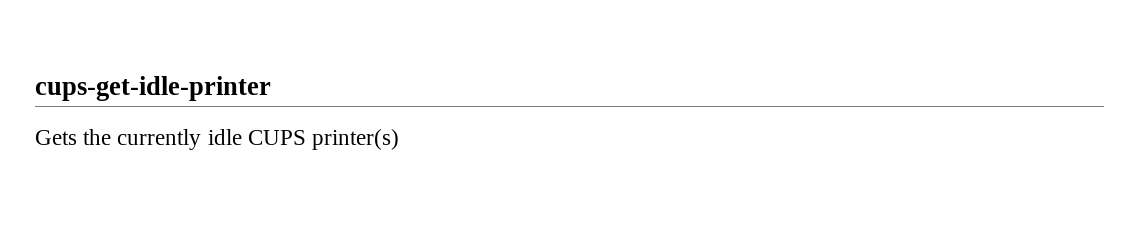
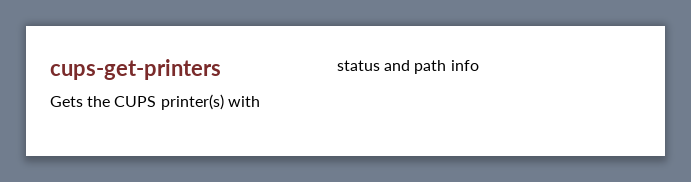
[35,76,271,101] cups-get-idle-printer -> [50,59,221,80] cups-get-printers
[117,129,400,150] currently idle CUPS printer(s) -> [114,94,260,110] [337,60,479,74] CUPS printer(s) with status and path info

